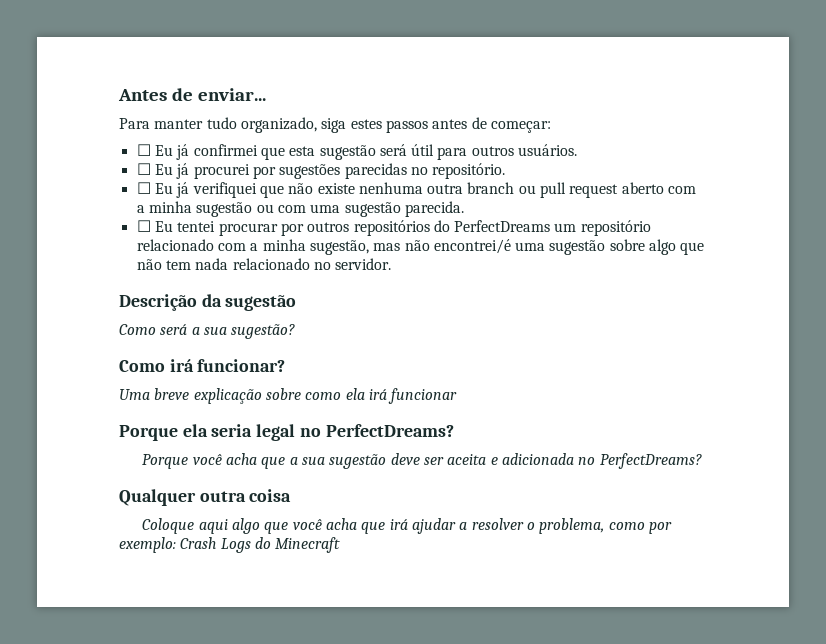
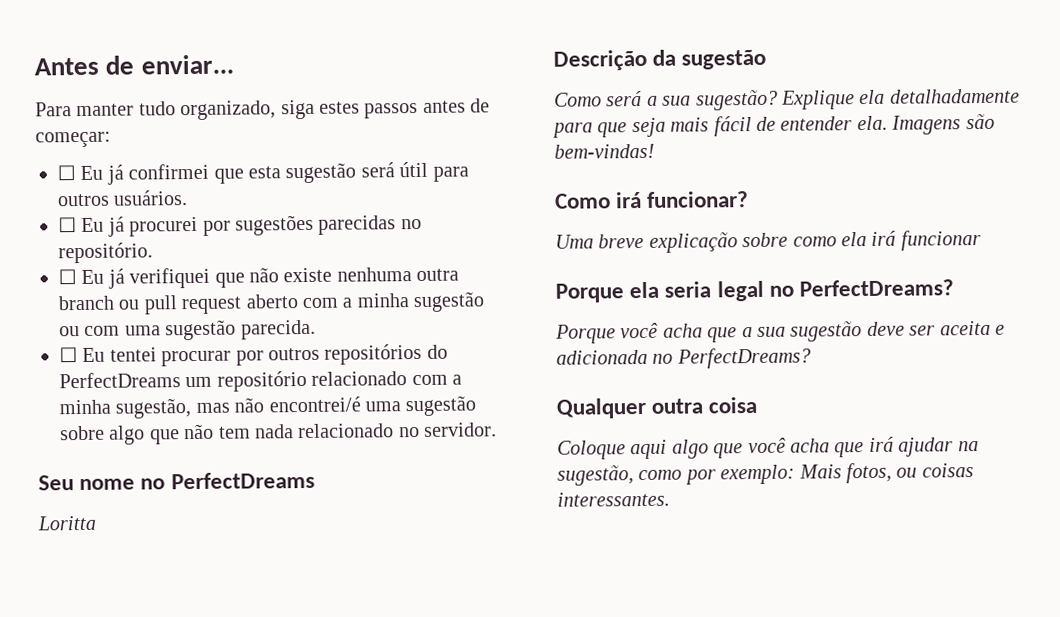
(392, 264) none -> [38,471,315,491] [37,515,96,531] // Seu nome no PerfectDreams // Loritta
(296, 331) none -> [781,88,1020,110] [552,113,995,138] [554,143,655,159] Explique ela detalhadamente para que seja mais fácil de entender ela. Imagens são bem-vindas!
[459,518,672,534] [119,537,341,553] a resolver o problema, como por exemplo: Crash Logs do Minecraft -> [957,441,979,452] [557,462,974,486] [557,491,670,507] na sugestão, como por exemplo: Mais fotos, ou coisas interessantes.

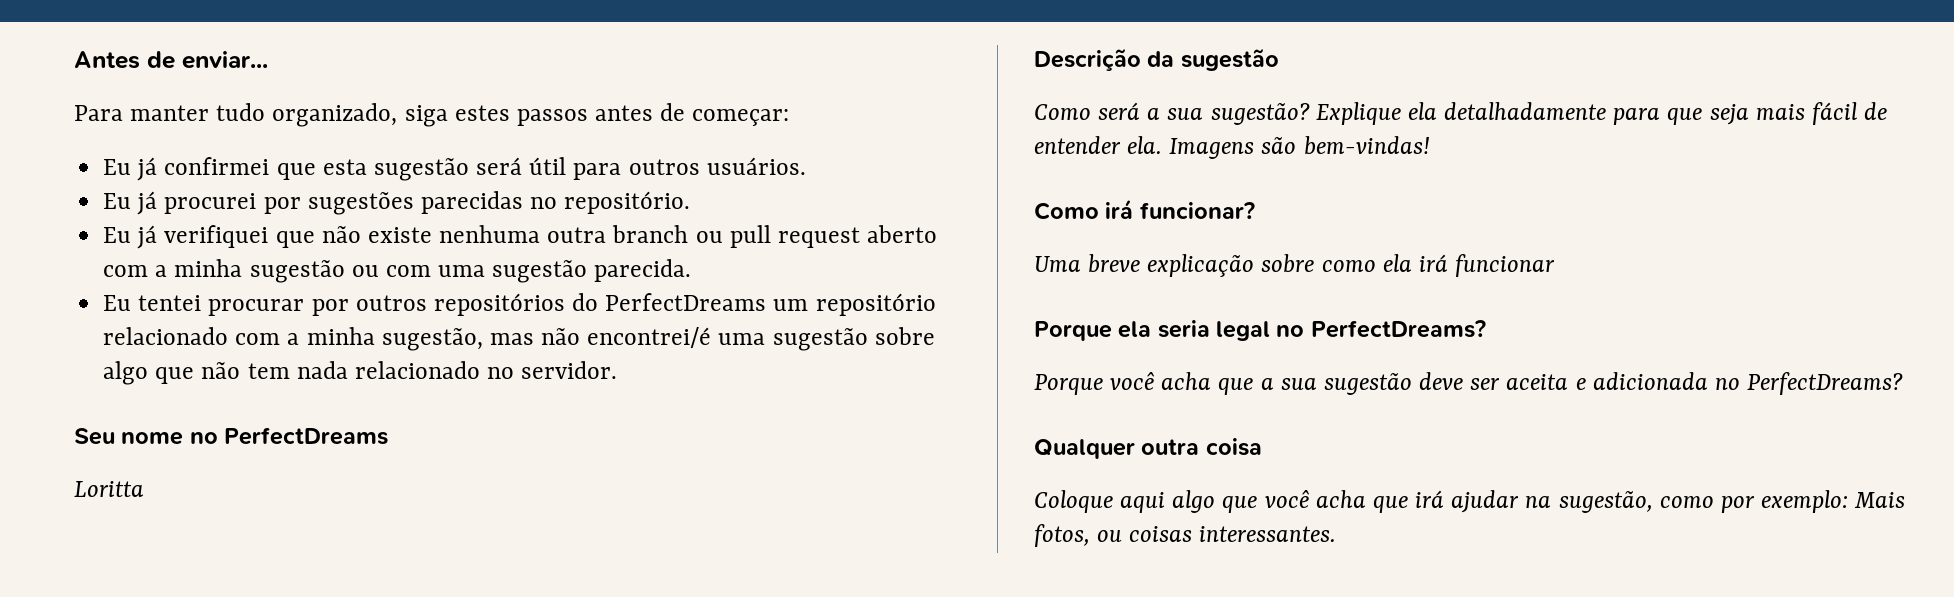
[57,165,76,181] ☐ -> (790, 117) none
[58,217,77,233] ☐ -> (806, 166) none
[58,269,77,285] ☐ -> (691, 202) none
[59,347,78,363] ☐ -> (692, 270) none

